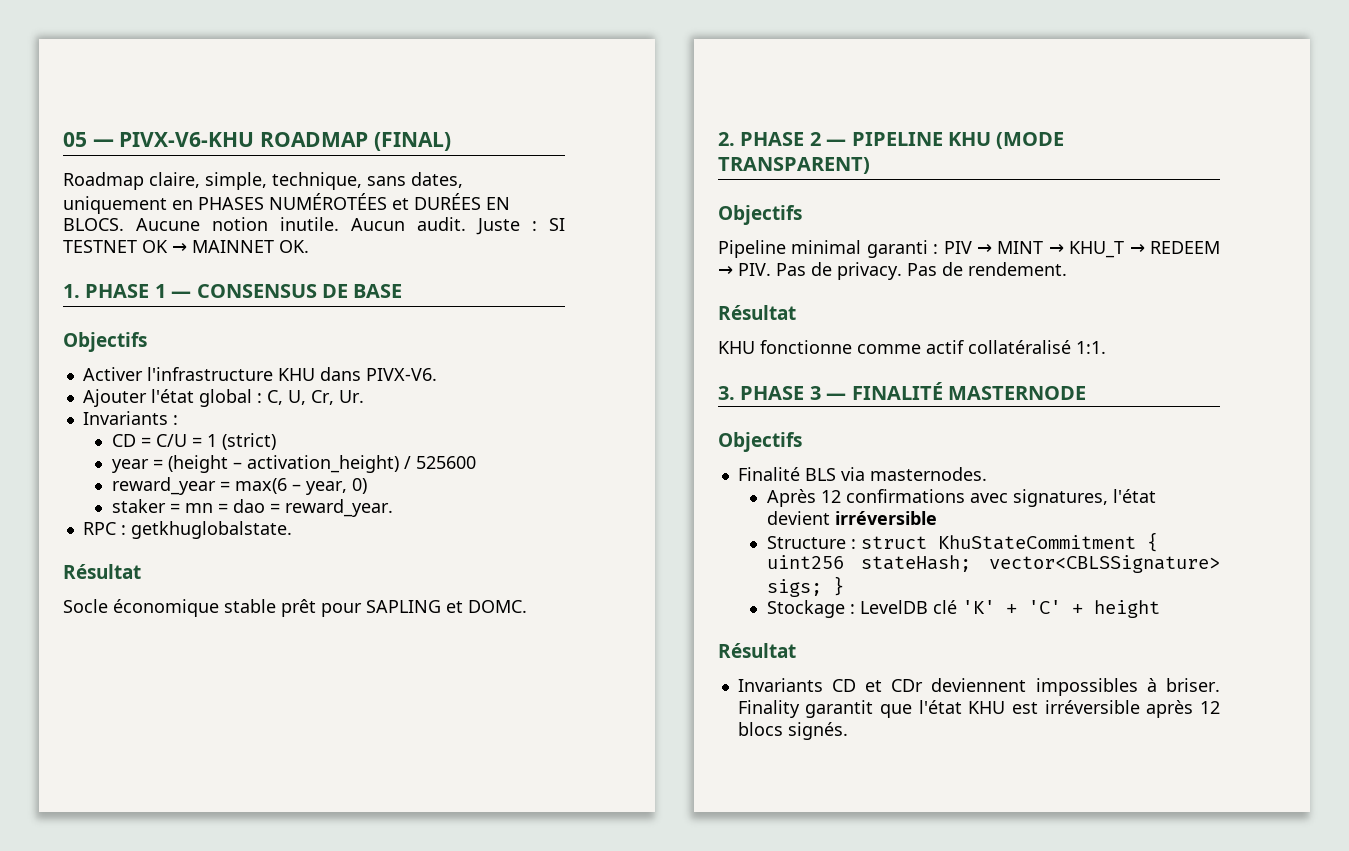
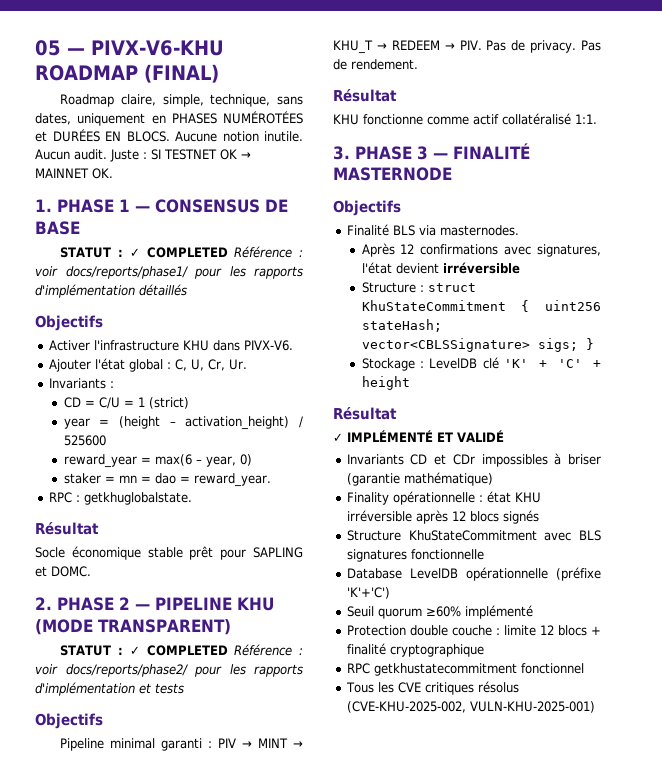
(403, 291) none -> [60,246,303,258] [35,266,303,279] [35,284,187,298] // STATUT : ✓ COMPLETED Référence : voir docs/reports/phase1/ pour les rapports d'implémentation détaillés
(870, 165) none -> [60,644,303,656] [35,664,303,677] [35,682,184,696] // STATUT : ✓ COMPLETED Référence : voir docs/reports/phase2/ pour les rapports d'implémentation et tests
(796, 650) none -> [333,430,504,442] // ✓ IMPLÉMENTÉ ET VALIDÉ
[931,678,1027,692] deviennent -> (475, 459) none
[1166,678,1220,692] [737,700,1220,718] [737,722,848,740] briser. Finality garantit que l'état KHU est irréversible après 12 blocs signés. -> [568,454,601,465] [346,472,493,486] [346,491,541,505] [346,510,539,524] [346,530,601,541] [346,549,484,562] [346,567,601,581] [346,587,390,599] [346,605,533,619] [346,625,601,636] [346,643,484,657] [346,663,584,676] [345,681,519,695] [346,701,595,713] briser (garantie mathématique) // Finality opérationnelle : état KHU irréversible après 12 blocs signés // Structure KhuStateCommitment avec BLS signatures fonctionnelle // Database LevelDB opérationnelle (préfixe 'K'+'C') // Seuil quorum ≥60% implémenté // Protection double couche : limite 12 blocs + finalité cryptographique // RPC getkhustatecommitment fonctionnel // Tous les CVE critiques résolus (CVE-KHU-2025-002, VULN-KHU-2025-001)

